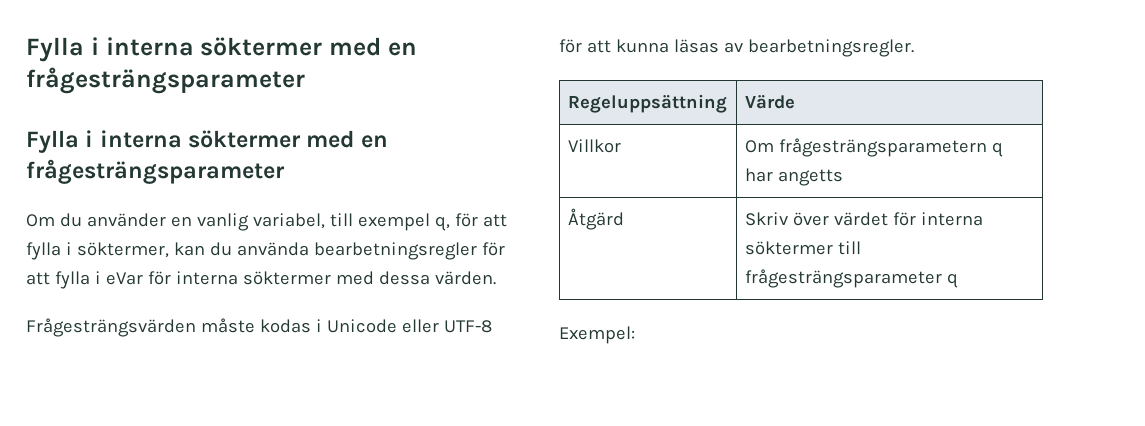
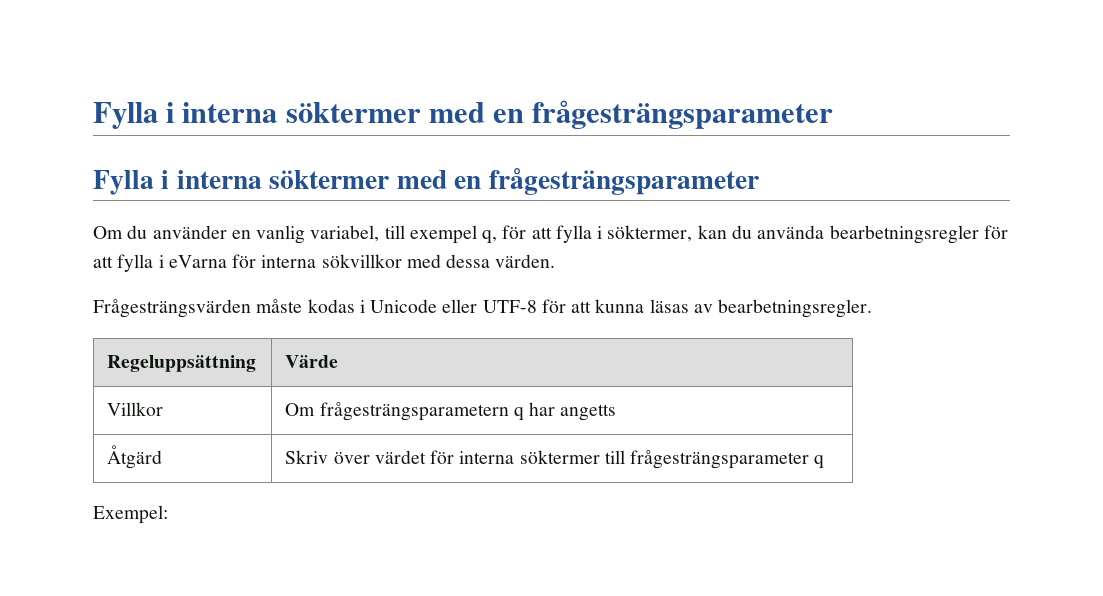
[105,271,331,285] eVar för interna söktermer -> [168,254,402,268] eVarna för interna sökvillkor

